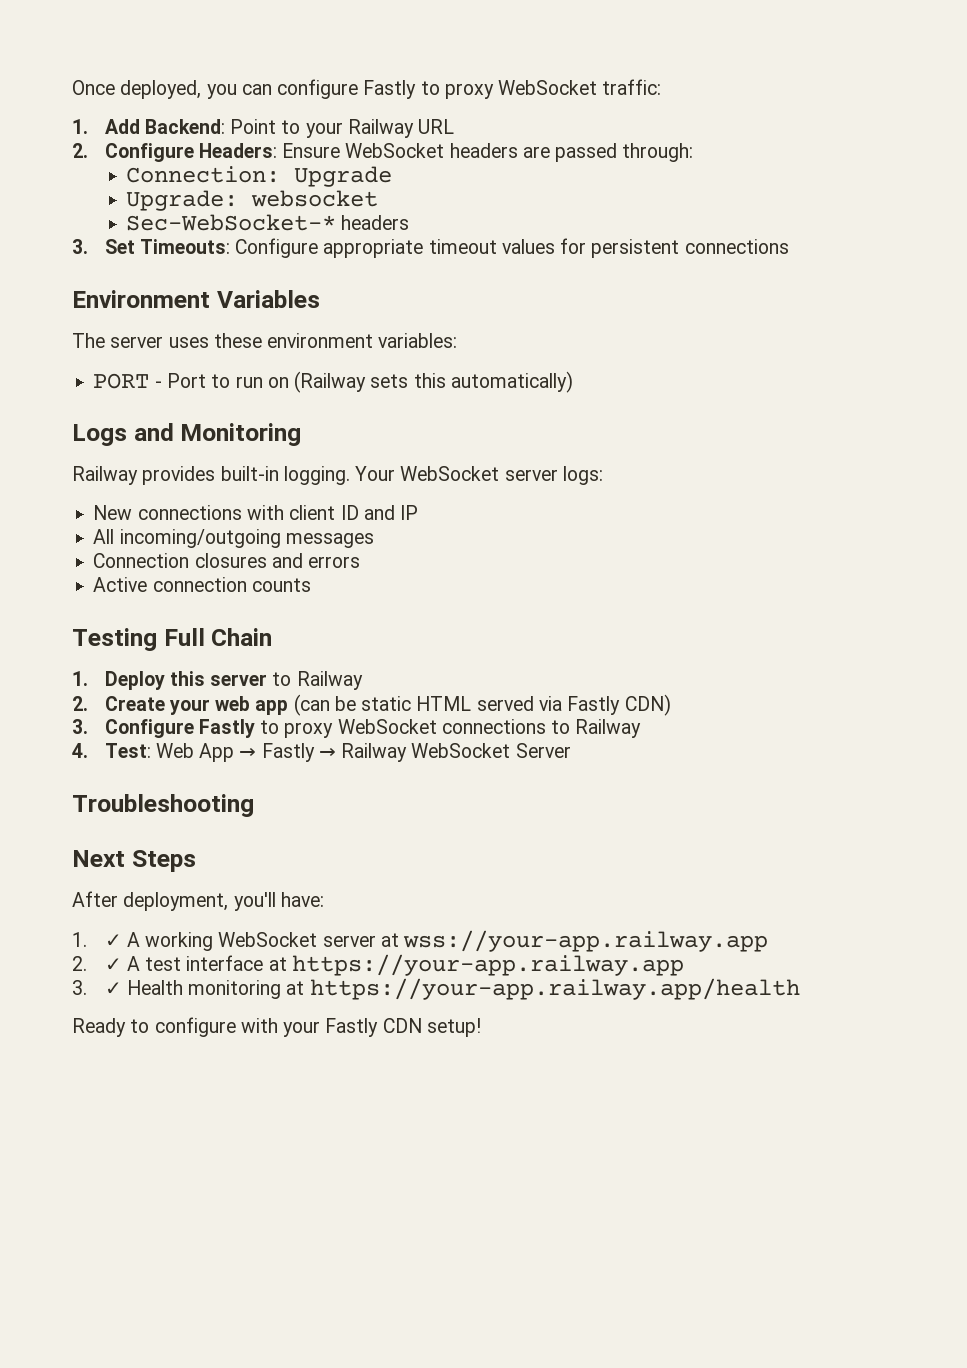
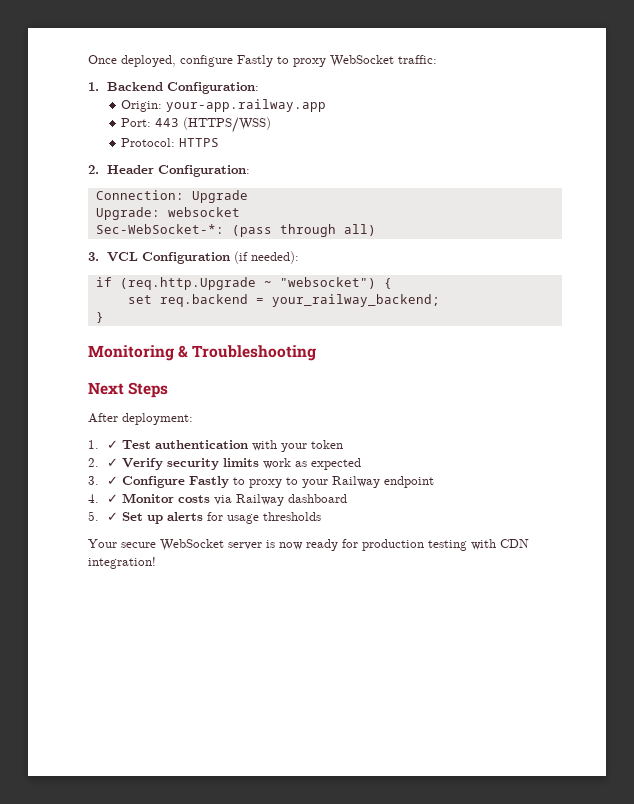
[206,84,272,99] you can -> (176, 61) none
[104,119,455,138] [72,143,694,162] [126,166,393,187] [126,190,379,211] [126,214,410,231] [72,238,789,258] [72,290,320,308] [72,333,458,348] [93,371,573,393] [72,423,302,446] [72,466,603,485] [93,505,419,520] [93,529,374,548] [93,553,361,568] [93,577,311,592] [72,628,273,651] [72,671,363,690] [72,694,671,716] [72,719,642,738] [72,743,571,762] Add Backend: Point to your Railway URL // 2. Configure Headers: Ensure WebSocket headers are passed through: // Connection: Upgrade // Upgrade: websocket // Sec-WebSocket-* headers // 3. Set Timeouts: Configure appropriate timeout values for persistent connections // Environment Variables // The server uses these environment variables: // PORT - Port to run on (Railway sets this automatically) // Logs and Monitoring // Railway provides built-in logging. Your WebSocket server logs: // New connections with client ID and IP // All incoming/outgoing messages // Connection closures and errors // Active connection counts // Testing Full Chain // 1. Deploy this server to Railway // 2. Create your web app (can be static HTML served via Fastly CDN) // 3. Configure Fastly to proxy WebSocket connections to Railway // 4. Test: Web App → Fastly → Railway WebSocket Server // -> [106,82,259,94] [121,99,327,112] [121,117,272,133] [121,138,220,147] [88,165,250,177] [95,190,248,203] [95,207,240,220] [95,224,376,237] [88,251,299,264] [95,277,392,290] [127,294,440,307] [95,312,104,323] [88,345,189,361] Backend Configuration: // Origin: your-app.railway.app // Port: 443 (HTTPS/WSS) // Protocol: HTTPS // 2. Header Configuration: // Connection: Upgrade // Upgrade: websocket // Sec-WebSocket-*: (pass through all) // 3. VCL Configuration (if needed): // if (req.http.Upgrade ~ "websocket") { // set req.backend = your_railway_backend; // } // Monitoring &
[123,892,324,911] deployment, you'll have: -> [122,413,193,425] deployment:
[126,930,769,952] [72,954,684,976] [72,978,800,1000] [72,1017,481,1037] A working WebSocket server at wss://your-app.railway.app // 2. ✓ A test interface at https://your-app.railway.app // 3. ✓ Health monitoring at https://your-app.railway.app/health // Ready to configure with your Fastly CDN setup! -> [121,440,343,452] [88,458,361,470] [88,476,434,488] [88,493,347,506] [88,511,321,524] [88,539,529,551] [88,557,156,569] Test authentication with your token // 2. ✓ Verify security limits work as expected // 3. ✓ Configure Fastly to proxy to your Railway endpoint // 4. ✓ Monitor costs via Railway dashboard // 5. ✓ Set up alerts for usage thresholds // Your secure WebSocket server is now ready for production testing with CDN integration!

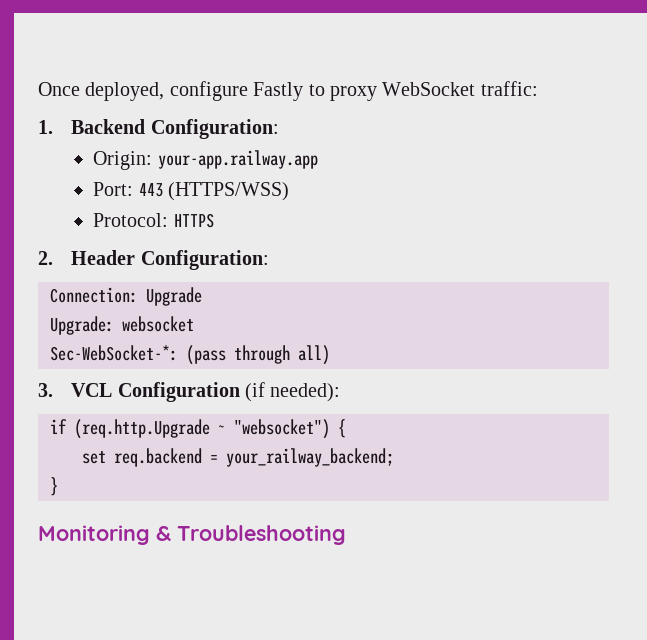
[88,382,169,398] [88,413,193,425] [88,440,343,452] [88,458,361,470] [88,476,434,488] [88,493,347,506] [88,511,321,524] [88,539,529,551] [88,557,156,569] // Next Steps // After deployment: // 1. ✓ Test authentication with your token // 2. ✓ Verify security limits work as expected // 3. ✓ Configure Fastly to proxy to your Railway endpoint // 4. ✓ Monitor costs via Railway dashboard // 5. ✓ Set up alerts for usage thresholds // Your secure WebSocket server is now ready for production testing with CDN integration! -> (346, 535) none

